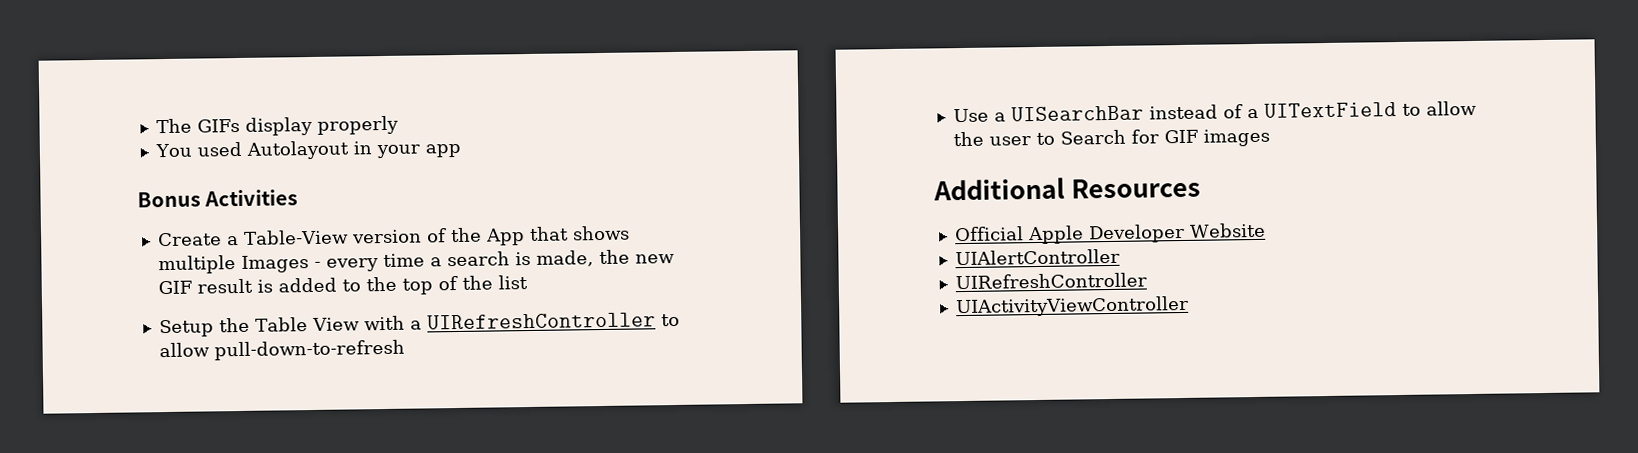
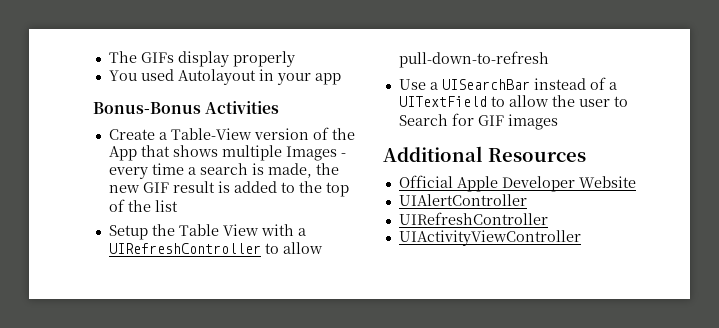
[137,191,201,208] Bonus -> [93,102,201,114] Bonus-Bonus

